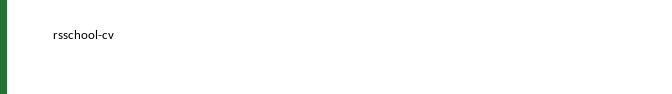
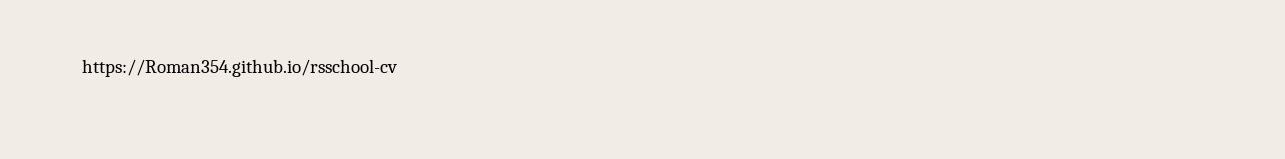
[53,30,114,39] rsschool-cv -> [82,59,398,77] https://Roman354.github.io/rsschool-cv

